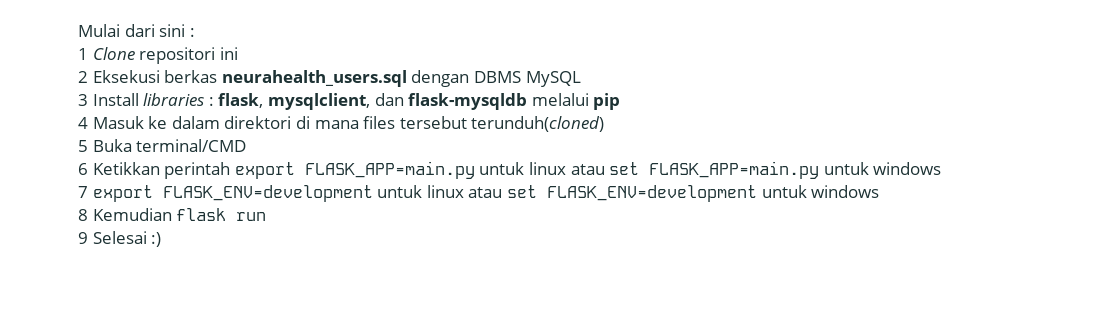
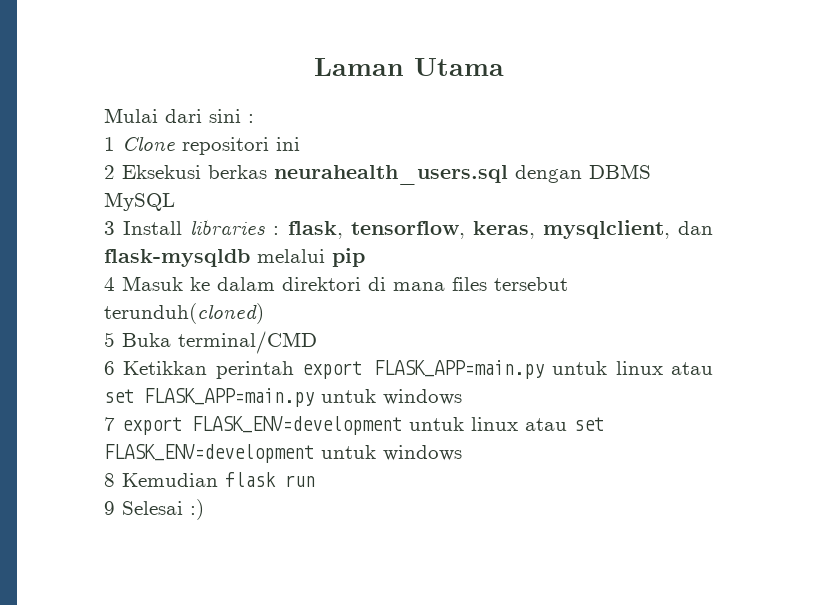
(78, 30) none -> [313,58,504,76] Laman Utama //
(264, 100) none -> [350,221,535,239] tensorflow, keras,

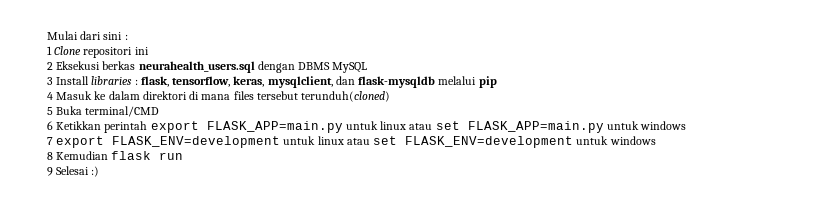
[313,58,504,76] Laman Utama // -> (47, 35) none

